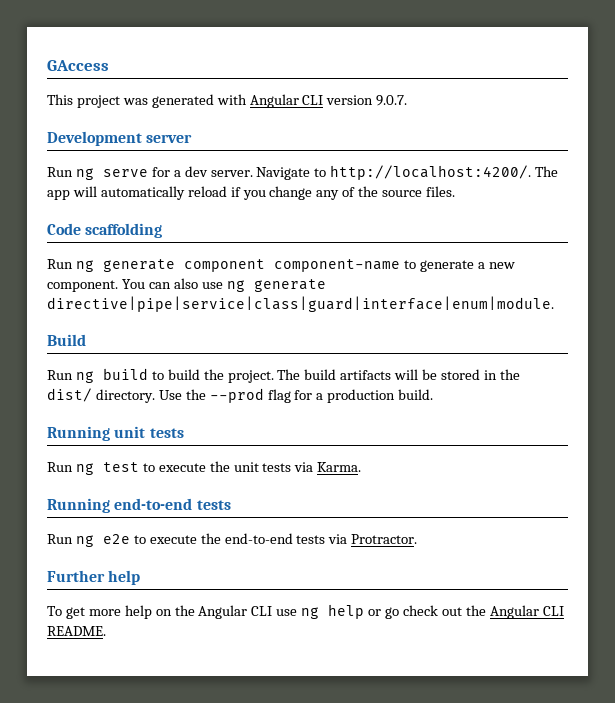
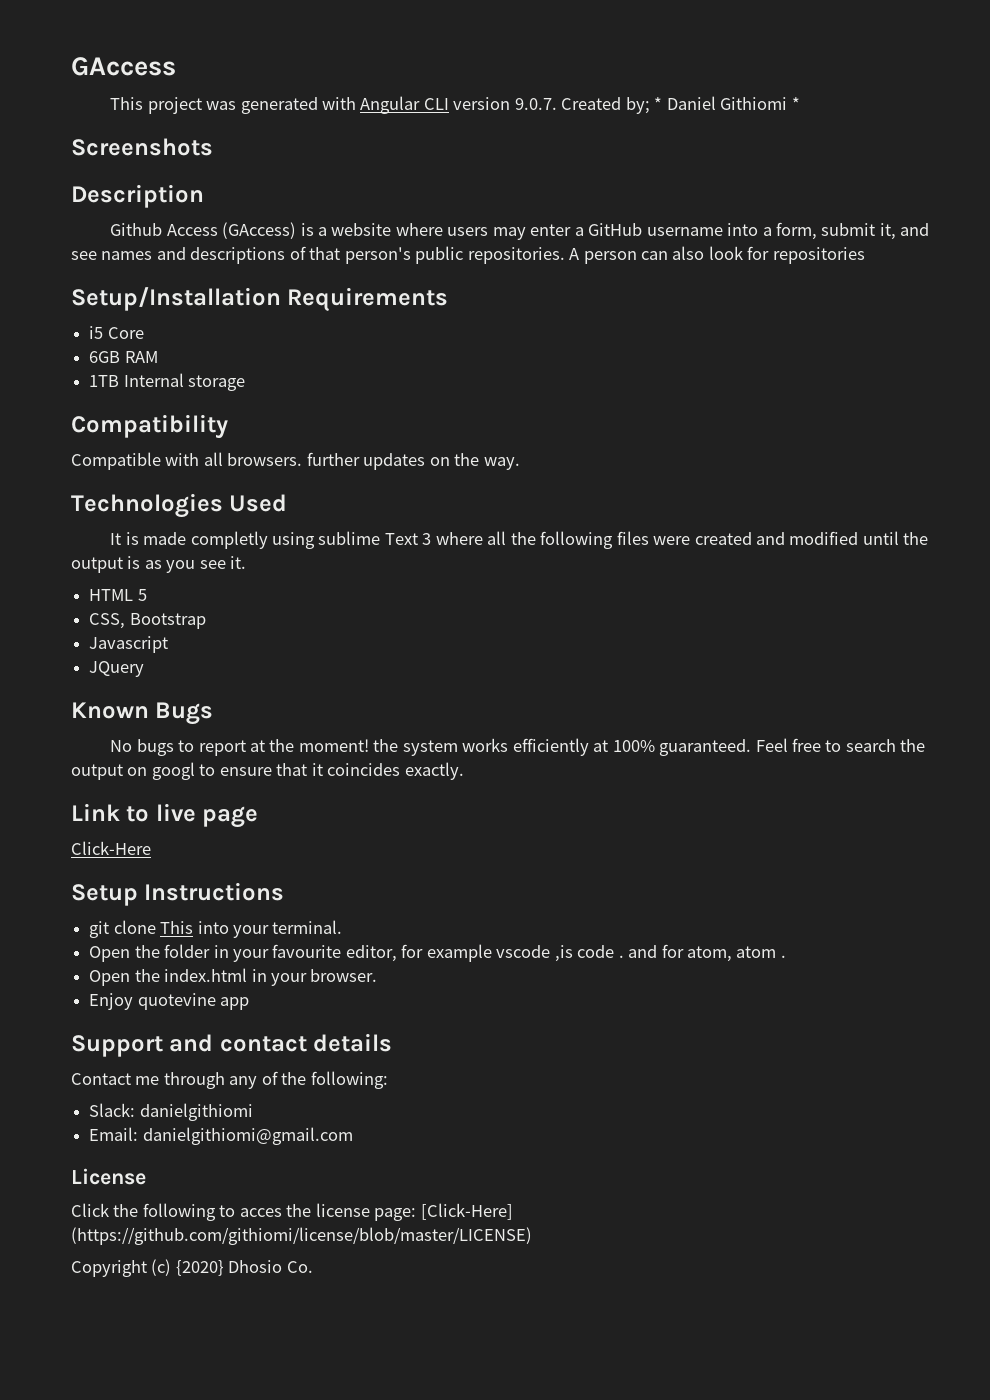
[47,131,193,146] [47,165,559,180] [47,186,456,200] [47,223,163,238] [47,259,515,272] [47,278,326,292] [47,296,554,312] [47,334,86,346] [47,368,520,383] [47,388,434,403] [47,426,184,441] [47,461,362,475] [47,498,231,513] [47,533,418,547] [47,570,141,585] [47,604,564,619] [47,626,106,636] // Development server // Run ng serve for a dev server. Navigate to http://localhost:4200/. The app will automatically reload if you change any of the source files. // Code scaffolding // Run ng generate component component-name to generate a new component. You can also use ng generate directive|pipe|service|class|guard|interface|enum|module. // Build // Run ng build to build the project. The build artifacts will be stored in the dist/ directory. Use the --prod flag for a production build. // Running unit tests // Run ng test to execute the unit tests via Karma. // Running end-to-end tests // Run ng e2e to execute the end-to-end tests via Protractor. // Further help // To get more help on the Angular CLI use ng help or go check out the Angular CLI README. -> [561,96,800,114] [71,138,213,156] [71,184,204,208] [110,222,930,240] [71,246,865,264] [71,287,449,312] [89,326,144,339] [89,351,158,363] [89,373,246,391] [71,414,228,439] [71,452,520,470] [71,493,288,518] [110,531,929,549] [71,556,247,573] [89,589,147,601] [89,613,206,629] [89,636,169,653] [89,661,145,677] [71,702,214,725] [110,738,926,756] [71,762,464,780] [71,803,259,828] [71,841,151,855] [71,882,285,906] [89,920,343,938] [89,944,786,962] [89,968,378,986] [89,993,250,1010] [71,1033,393,1057] [71,1071,388,1089] [89,1103,253,1121] [89,1127,353,1145] [71,1168,146,1185] [71,1203,513,1221] [71,1227,532,1245] [71,1259,313,1277] Created by; * Daniel Githiomi * // Screenshots // Description // Github Access (GAccess) is a website where users may enter a GitHub username into a form, submit it, and see names and descriptions of that person's public repositories. A person can also look for repositories // Setup/Installation Requirements // i5 Core // 6GB RAM // 1TB Internal storage // Compatibility // Compatible with all browsers. further updates on the way. // Technologies Used // It is made completly using sublime Text 3 where all the following files were created and modified until the output is as you see it. // HTML 5 // CSS, Bootstrap // Javascript // JQuery // Known Bugs // No bugs to report at the moment! the system works efficiently at 100% guaranteed. Feel free to search the output on googl to ensure that it coincides exactly. // Link to live page // Click-Here // Setup Instructions // git clone This into your terminal. // Open the folder in your favourite editor, for example vscode ,is code . and for atom, atom . // Open the index.html in your browser. // Enjoy quotevine app // Support and contact details // Contact me through any of the following: // Slack: danielgithiomi // Email: danielgithiomi@gmail.com // License // Click the following to acces the license page: [Click-Here] (https://github.com/githiomi/license/blob/master/LICENSE) // Copyright (c) {2020} Dhosio Co.

